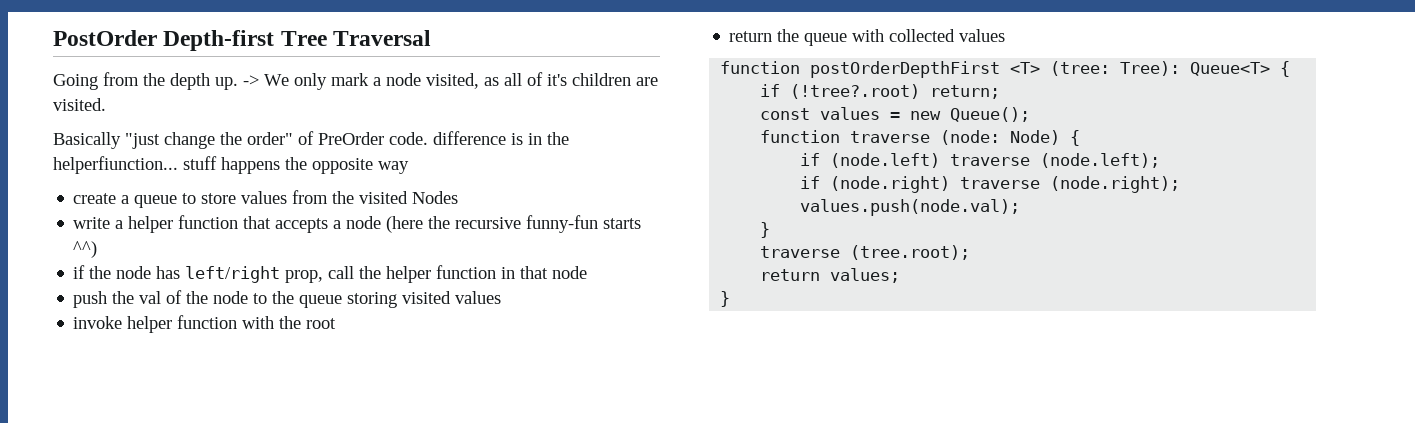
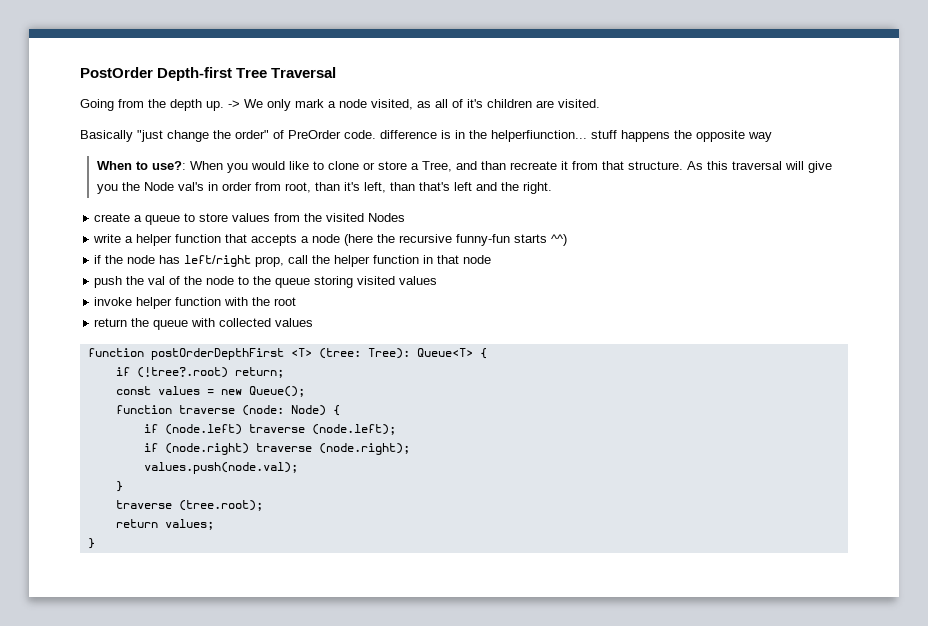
(409, 167) none -> [96,161,832,173] [96,182,552,194] // When to use?: When you would like to clone or store a Tree, and than recreate it from that structure. As this traversal will give you the Node val's in order from root, than it's left, than that's left and the right.

